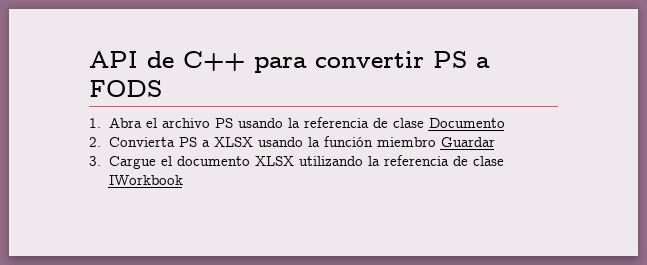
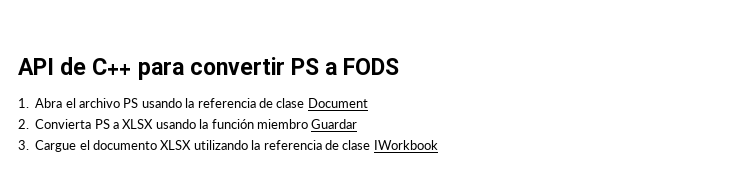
[428,118,505,128] Documento -> [307,98,368,108] Document

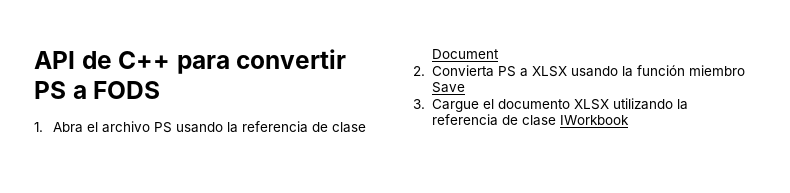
[311,119,358,129] Guardar -> [431,82,465,93] Save

